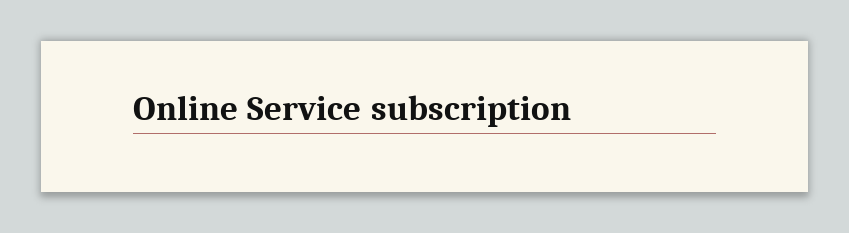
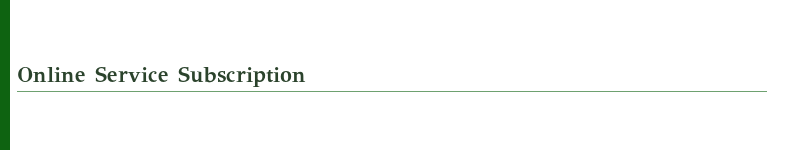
[370,95,571,127] subscription -> [178,66,306,87] Subscription

